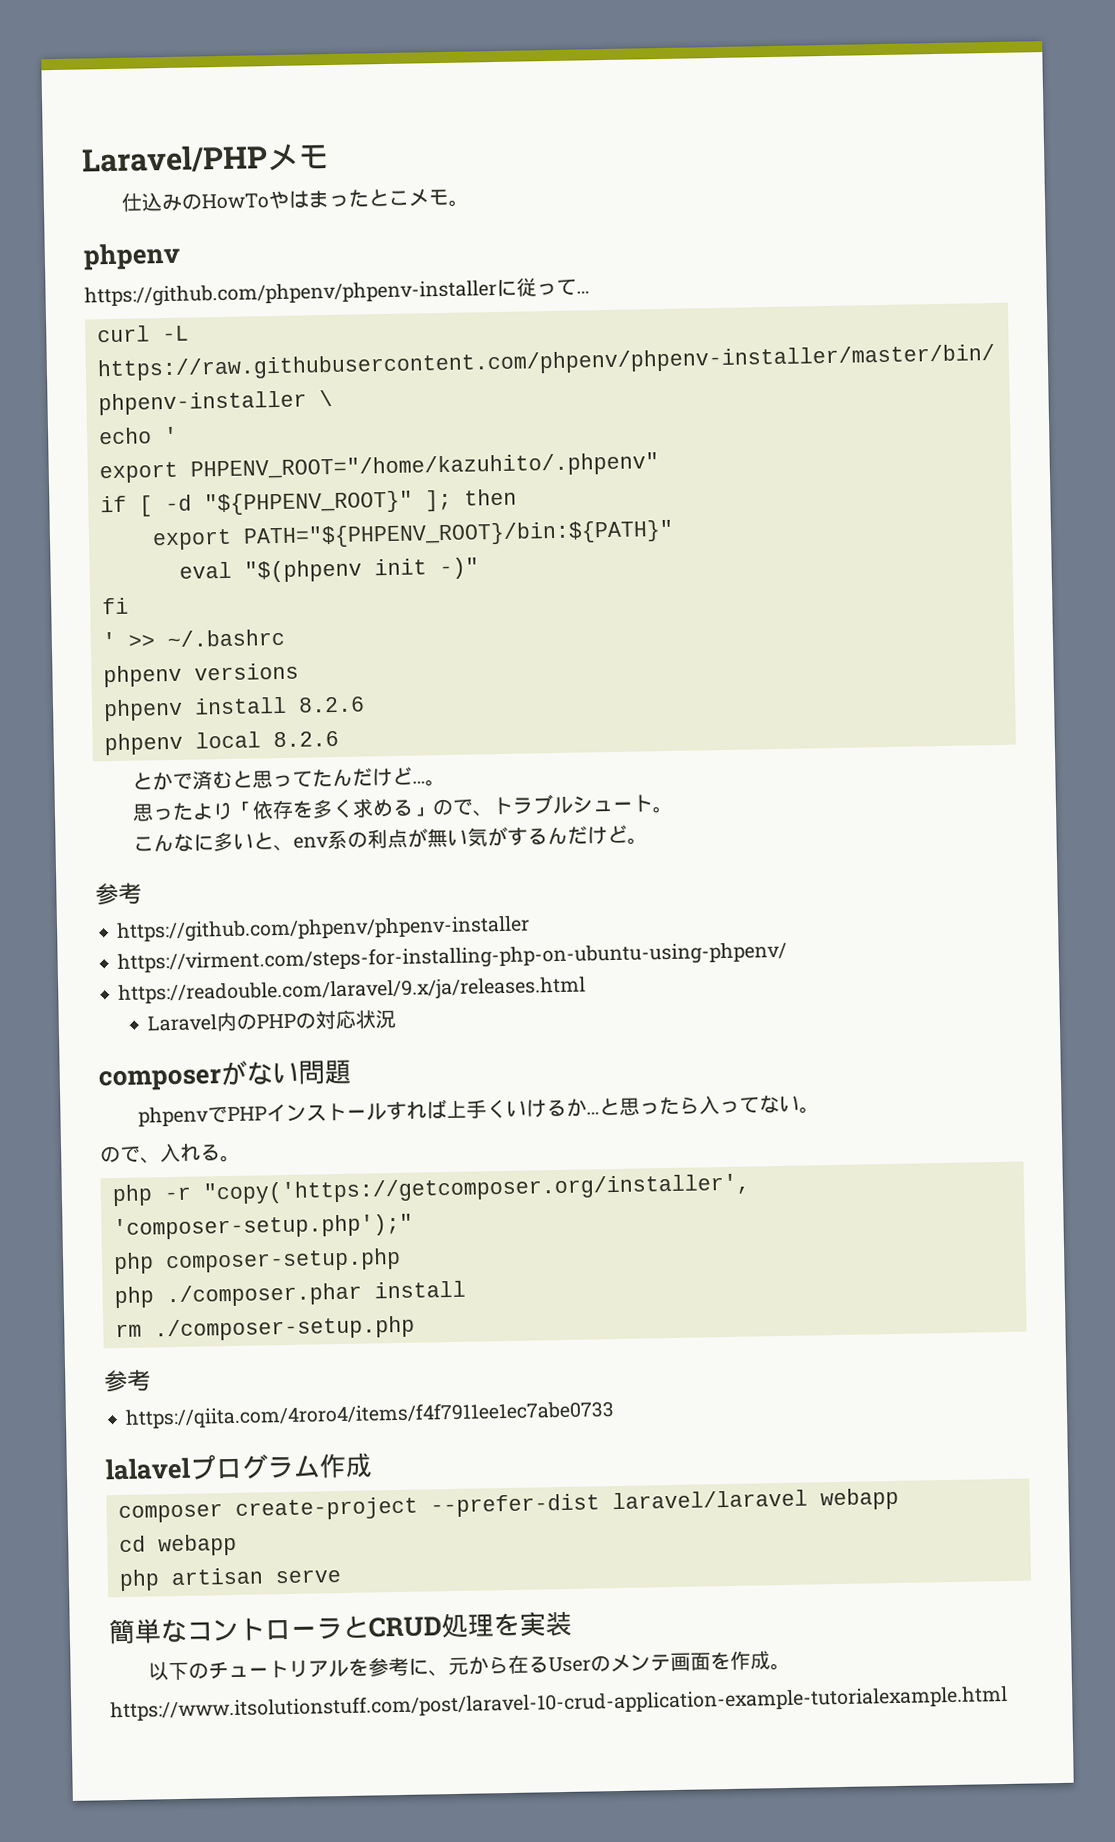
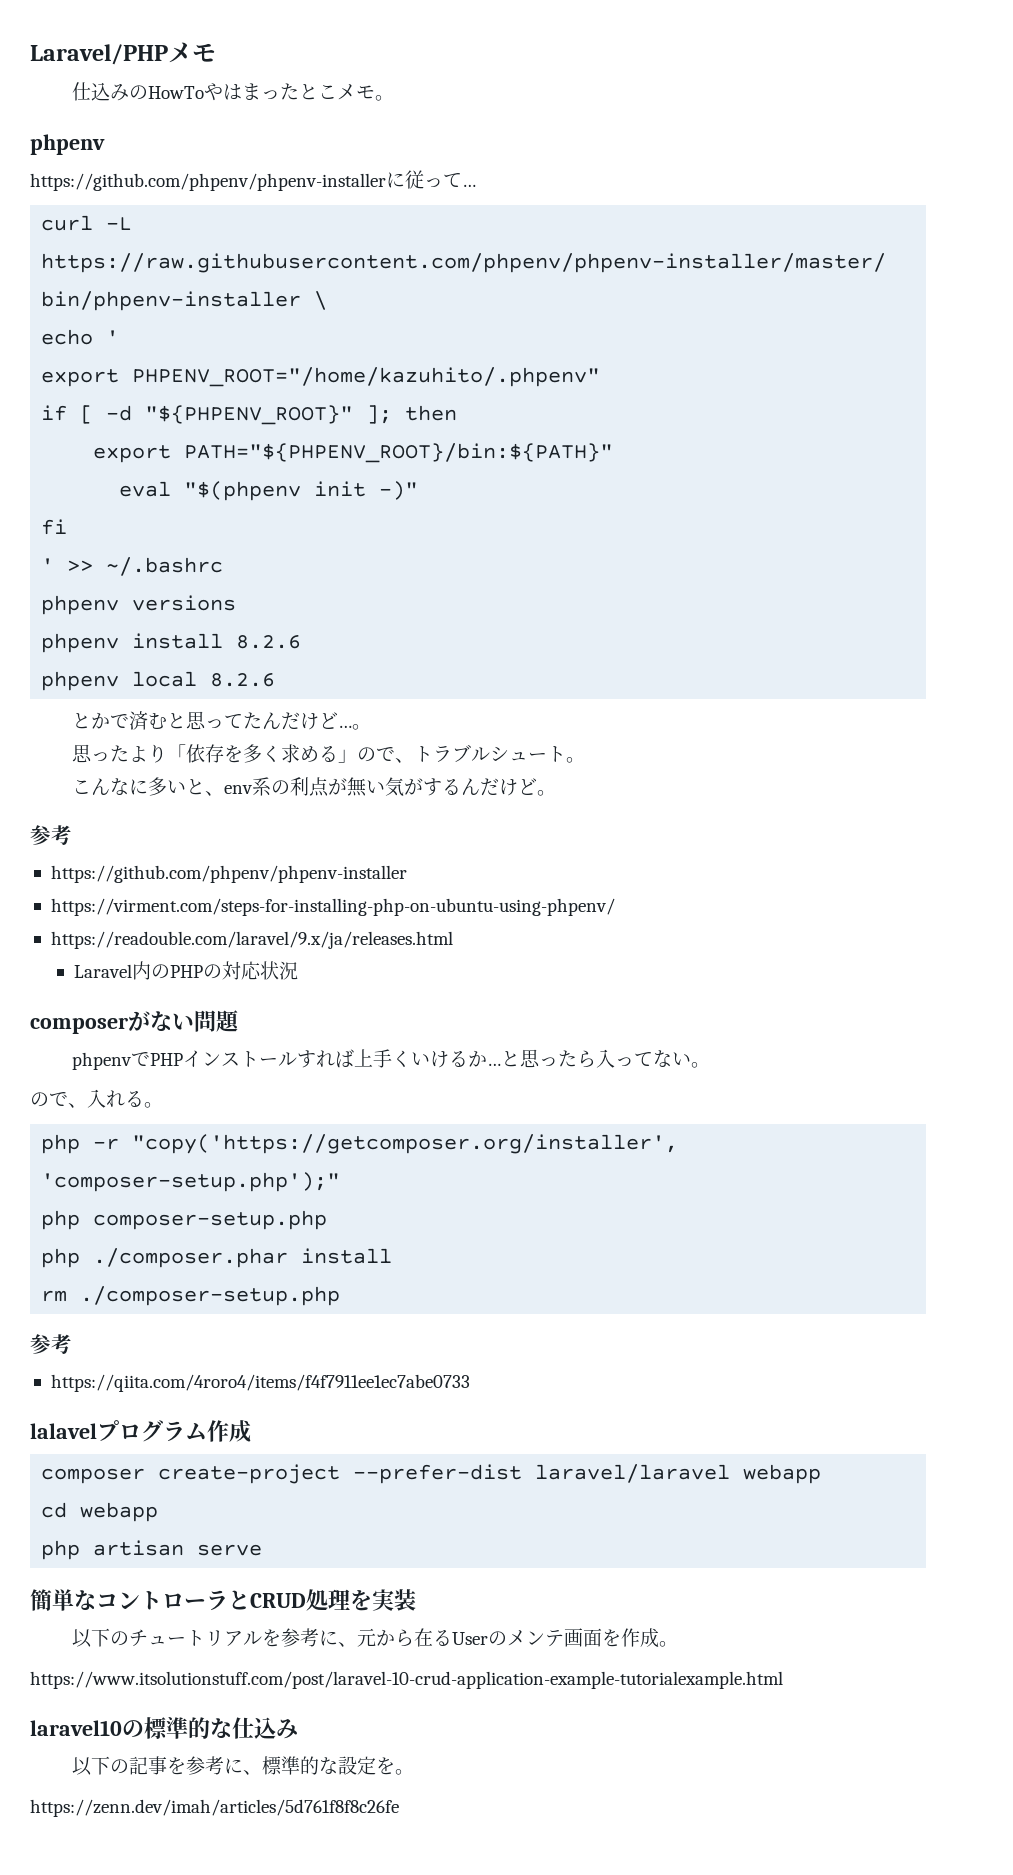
(1008, 1703) none -> [30,1717,298,1739] [72,1756,415,1776] [30,1799,399,1817] // laravel10の標準的な仕込み // 以下の記事を参考に、標準的な設定を。 // https://zenn.dev/imah/articles/5d761f8f8c26fe

